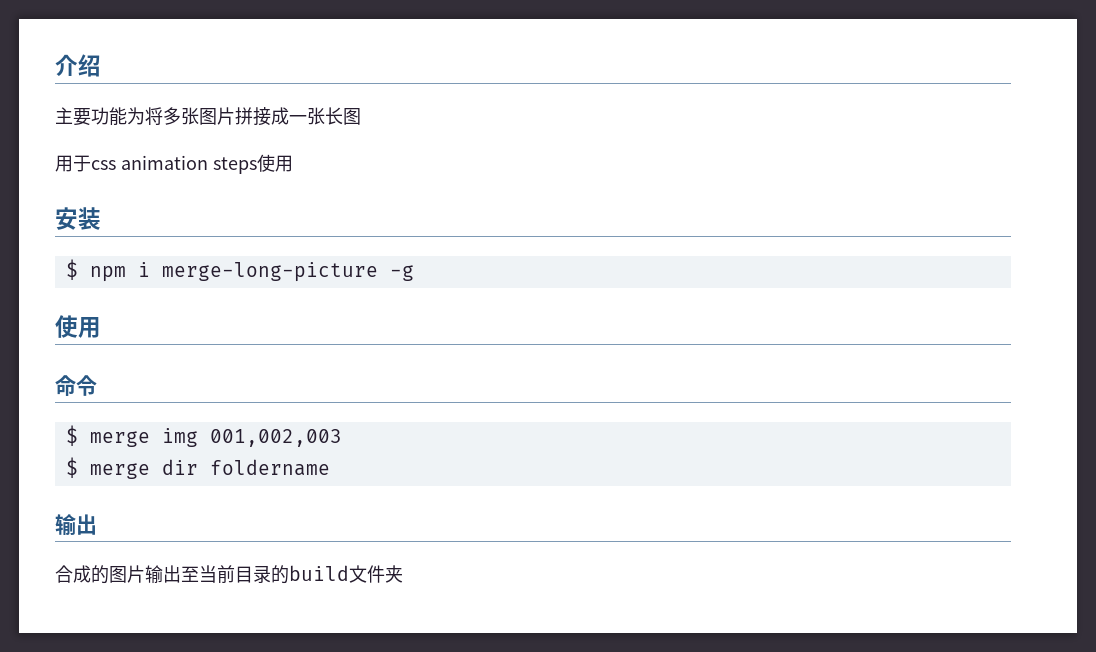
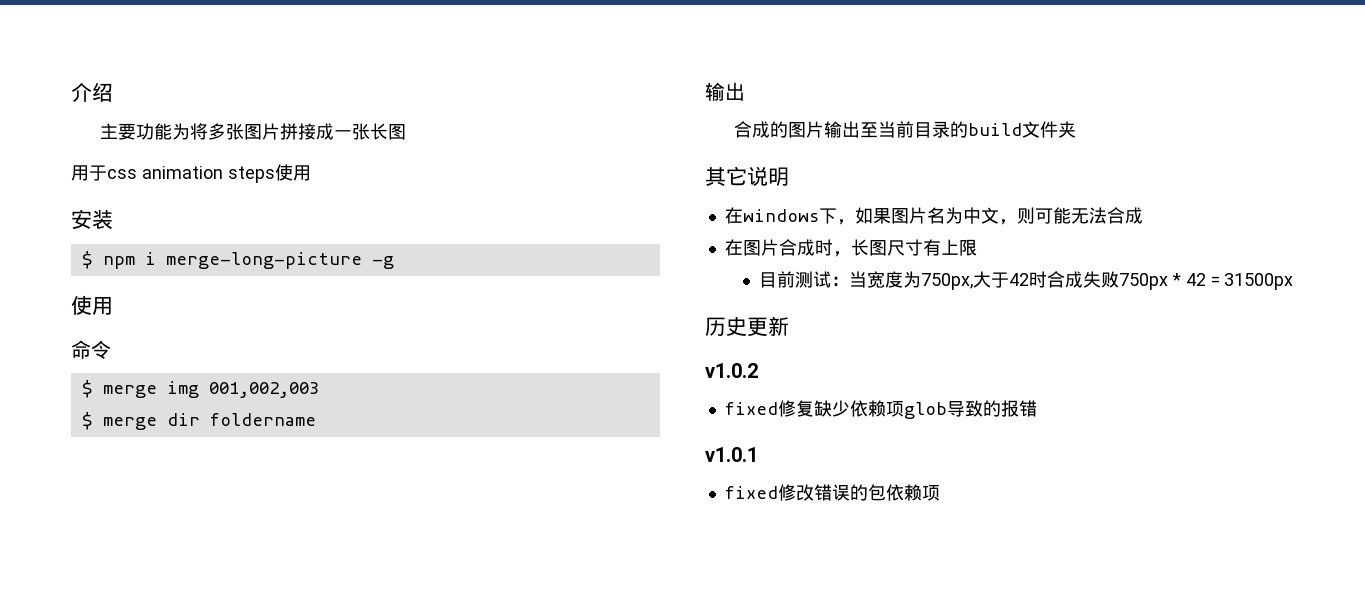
(403, 574) none -> [705,166,789,186] [724,207,1143,225] [724,239,977,257] [759,271,1294,290] [705,316,789,337] [705,363,758,378] [724,400,1037,419] [705,447,758,462] [724,484,940,501] // 其它说明 // 在windows下，如果图片名为中文，则可能无法合成 // 在图片合成时，长图尺寸有上限 // 目前测试：当宽度为750px,大于42时合成失败750px * 42 = 31500px // 历史更新 // v1.0.2 // fixed修复缺少依赖项glob导致的报错 // v1.0.1 // fixed修改错误的包依赖项

